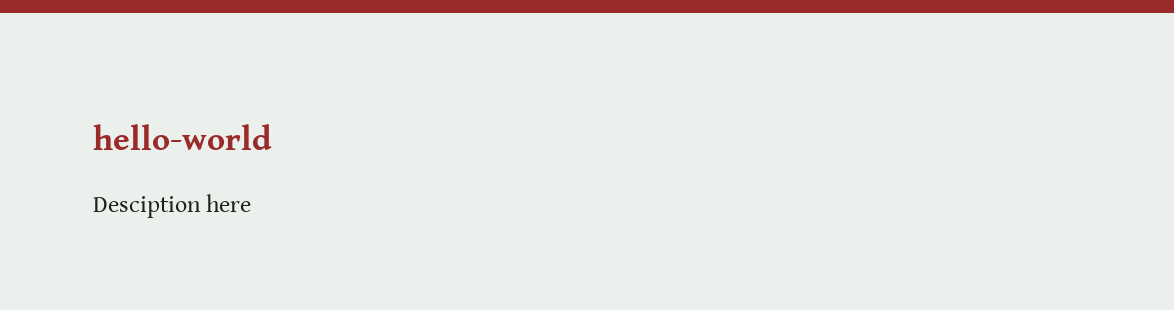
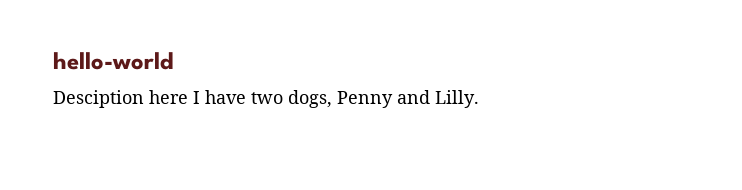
(252, 203) none -> [193,90,479,108] I have two dogs, Penny and Lilly.

